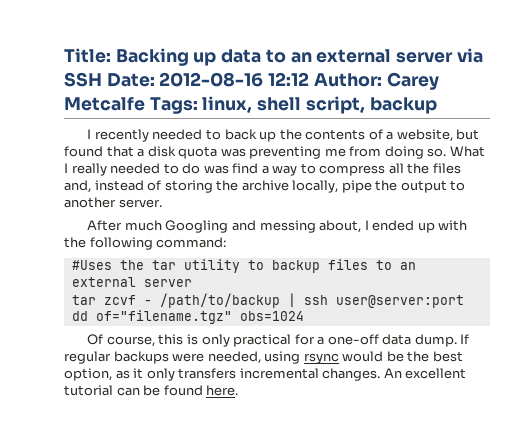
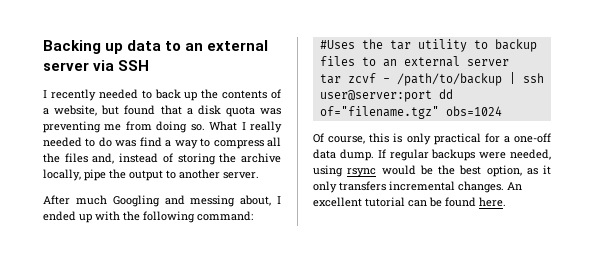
[64,48,111,63] Title: -> (43, 47) none
[106,72,439,90] [64,96,437,114] Date: 2012-08-16 12:12 Author: Carey Metcalfe Tags: linux, shell script, backup -> (150, 65) none

